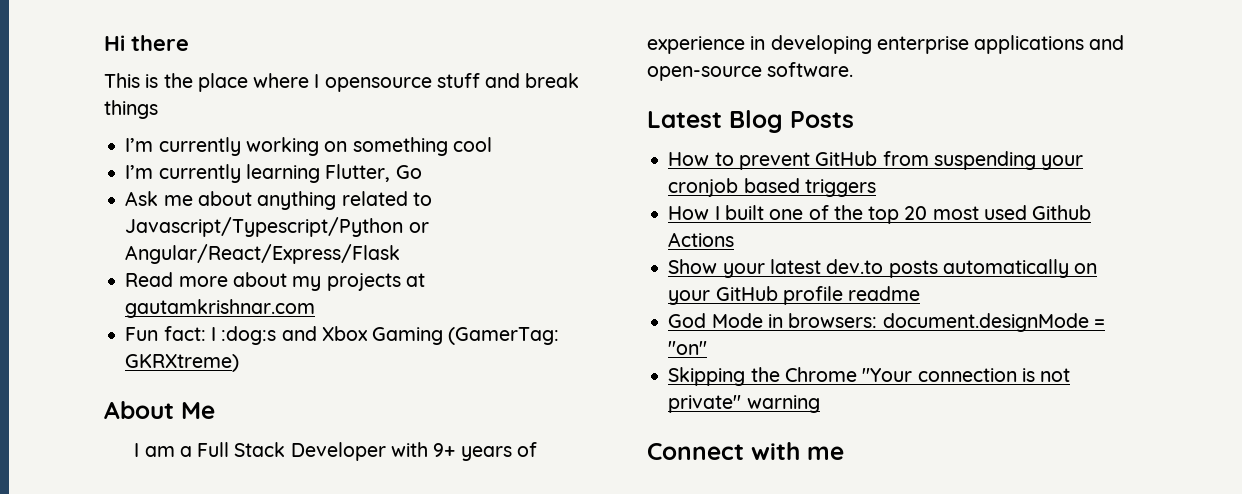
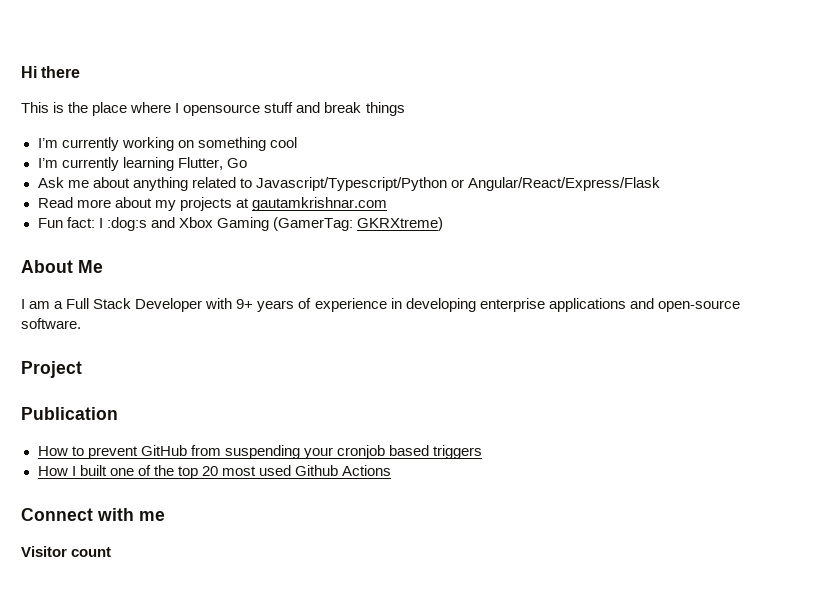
[647,110,854,133] Latest Blog Posts -> [21,361,82,378] [21,407,118,420] Project // Publication
[668,259,1098,278] [668,286,921,305] [668,313,1105,332] [668,341,708,355] [668,367,1071,386] [668,395,820,413] // Show your latest dev.to posts automatically on your GitHub profile readme // God Mode in browsers: document.designMode = "on" // Skipping the Chrome "Your connection is not private" warning -> (392, 470) none
(844, 453) none -> [21,546,112,557] // Visitor count

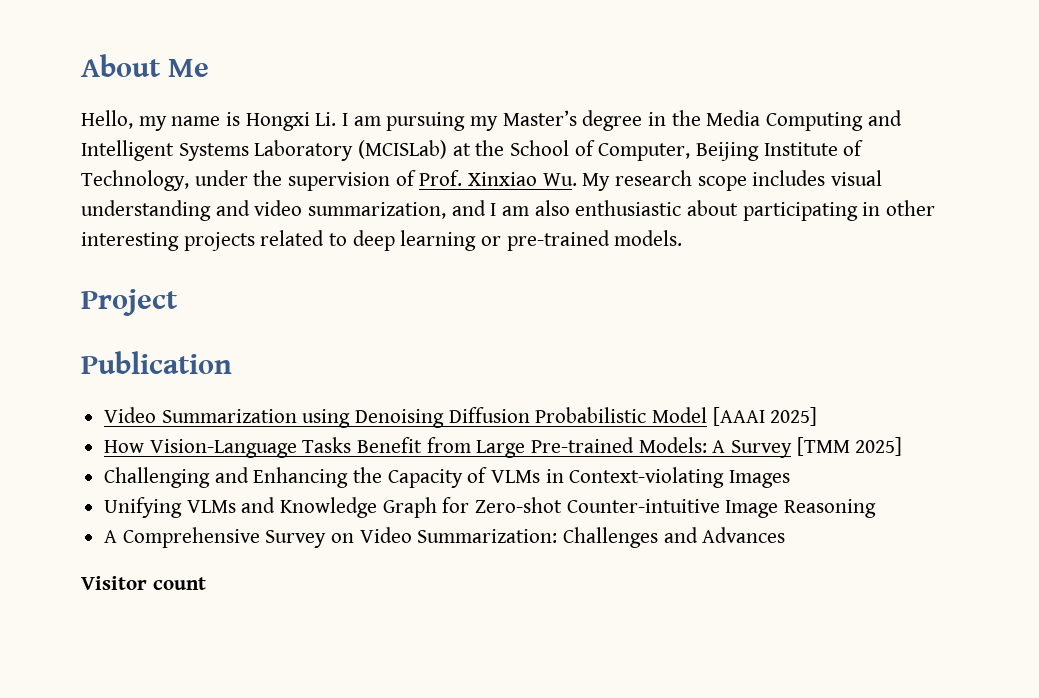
[21,66,81,78] [21,102,405,116] [37,137,297,151] [37,157,247,171] [37,177,660,191] [37,197,387,211] [37,217,443,231] [21,260,103,273] [21,298,740,312] [21,318,81,329] [21,361,82,378] [21,407,118,420] [37,445,482,459] [37,465,392,479] [21,508,165,521] Hi there // This is the place where I opensource stuff and break things // I’m currently working on something cool // I’m currently learning Flutter, Go // Ask me about anything related to Javascript/Typescript/Python or Angular/React/Express/Flask // Read more about my projects at gautamkrishnar.com // Fun fact: I :dog:s and Xbox Gaming (GamerTag: GKRXtreme) // About Me // I am a Full Stack Developer with 9+ years of experience in developing enterprise applications and open-source software. // Project // Publication // How to prevent GitHub from suspending your cronjob based triggers // How I built one of the top 20 most used Github Actions // Connect with me -> [81,54,209,77] [81,110,902,131] [81,140,864,161] [81,170,883,191] [81,200,936,221] [81,230,683,251] [81,289,178,316] [81,351,232,374] [104,407,818,428] [104,437,903,458] [104,467,791,488] [104,497,877,518] [104,527,786,548] About Me // Hello, my name is Hongxi Li. I am pursuing my Master’s degree in the Media Computing and Intelligent Systems Laboratory (MCISLab) at the School of Computer, Beijing Institute of Technology, under the supervision of Prof. Xinxiao Wu. My research scope includes visual understanding and video summarization, and I am also enthusiastic about participating in other interesting projects related to deep learning or pre-trained models. // Project // Publication // Video Summarization using Denoising Diffusion Probabilistic Model [AAAI 2025] // How Vision-Language Tasks Benefit from Large Pre-trained Models: A Survey [TMM 2025] // Challenging and Enhancing the Capacity of VLMs in Context-violating Images // Unifying VLMs and Knowledge Graph for Zero-shot Counter-intuitive Image Reasoning // A Comprehensive Survey on Video Summarization: Challenges and Advances

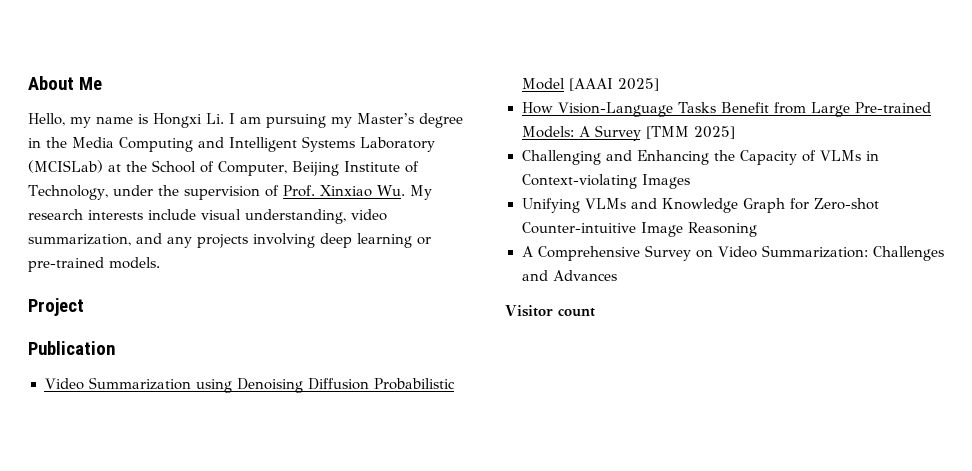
[697,170,883,191] [81,200,936,221] [81,230,348,251] scope includes visual understanding and video summarization, and I am also enthusiastic about participating in other interesting projects related to -> [88,209,387,224] [28,233,315,248] interests include visual understanding, video summarization, and any projects involving

